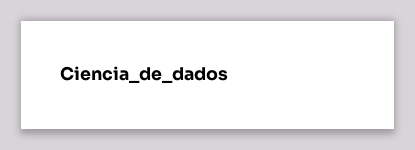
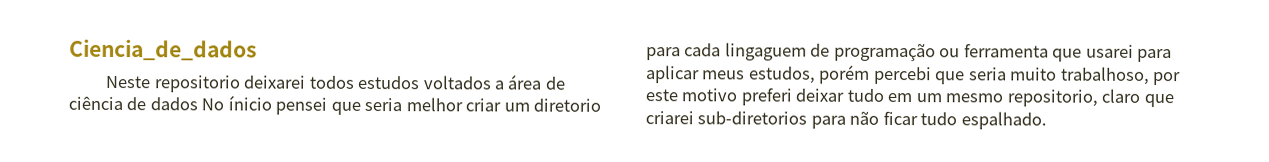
(228, 74) none -> [105,74,566,93] [68,95,602,115] [646,42,1173,63] [645,64,1182,86] [645,87,1174,108] [645,110,1047,130] // Neste repositorio deixarei todos estudos voltados a área de ciência de dados No ínicio pensei que seria melhor criar um diretorio para cada lingaguem de programação ou ferramenta que usarei para aplicar meus estudos, porém percebi que seria muito trabalhoso, por este motivo preferi deixar tudo em um mesmo repositorio, claro que criarei sub-diretorios para não ficar tudo espalhado.

